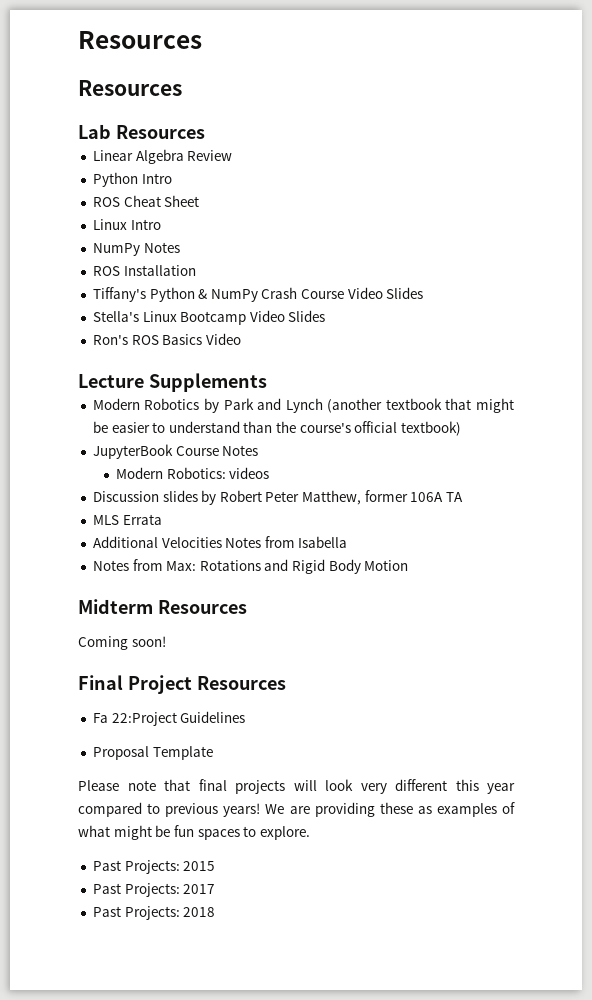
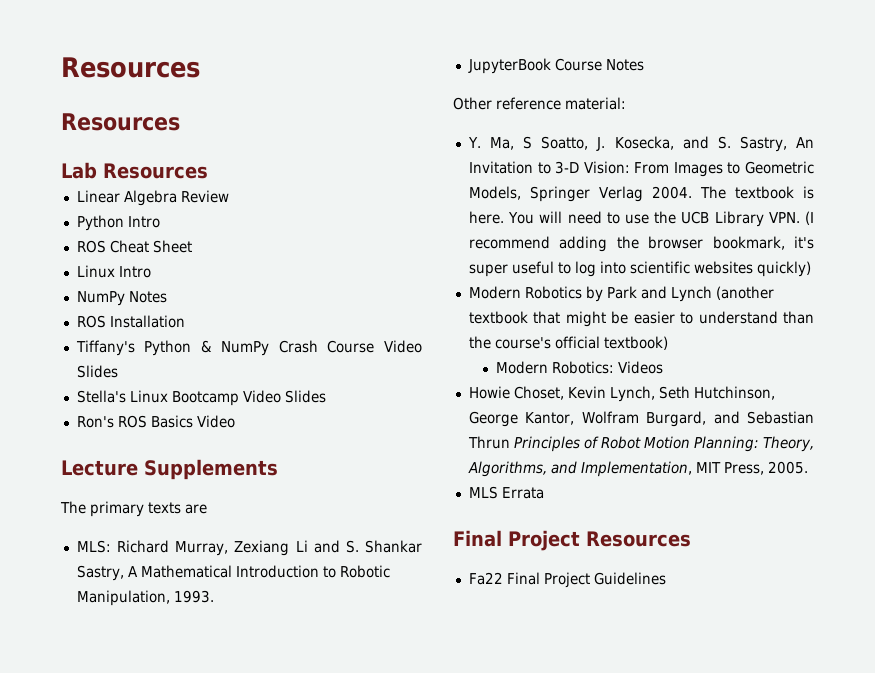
(267, 382) none -> [60,501,207,517] [76,540,422,556] [76,565,390,581] [76,590,214,606] [467,58,644,74] [453,97,626,110] [467,136,814,152] [468,161,814,177] [468,186,814,202] [468,211,814,227] [468,236,814,252] [468,261,811,277] // The primary texts are // MLS: Richard Murray, Zexiang Li and S. Shankar Sastry, A Mathematical Introduction to Robotic Manipulation, 1993. // JupyterBook Course Notes // Other reference material: // Y. Ma, S Soatto, J. Kosecka, and S. Sastry, An Invitation to 3-D Vision: From Images to Geometric Models, Springer Verlag 2004. The textbook is here. You will need to use the UCB Library VPN. (I recommend adding the browser bookmark, it's super useful to log into scientific websites quickly)
[92,444,259,459] // JupyterBook Course Notes -> (668, 343) none
[229,467,270,479] [92,490,464,505] [92,514,162,525] [92,536,348,548] [92,559,409,574] [78,599,247,614] [78,636,166,650] [78,675,286,694] [92,711,246,726] [92,746,213,760] [78,779,515,794] [78,802,515,817] [78,825,310,840] [92,860,216,874] [92,883,216,897] [92,906,216,920] videos // Discussion slides by Robert Peter Matthew, former 106A TA // MLS Errata // Additional Velocities Notes from Isabella // Notes from Max: Rotations and Rigid Body Motion // Midterm Resources // Coming soon! // Final Project Resources // Fa 22:Project Guidelines // Proposal Template // Please note that final projects will look very different this year compared to previous years! We are providing these as examples of what might be fun spaces to explore. // Past Projects: 2015 // Past Projects: 2017 // Past Projects: 2018 -> [617,361,663,374] [468,386,775,402] [468,411,814,427] [467,436,815,452] [467,461,808,477] [468,486,544,499] [453,530,691,551] [468,572,666,588] Videos // Howie Choset, Kevin Lynch, Seth Hutchinson, George Kantor, Wolfram Burgard, and Sebastian Thrun Principles of Robot Motion Planning: Theory, Algorithms, and Implementation, MIT Press, 2005. // MLS Errata // Final Project Resources // Fa22 Final Project Guidelines

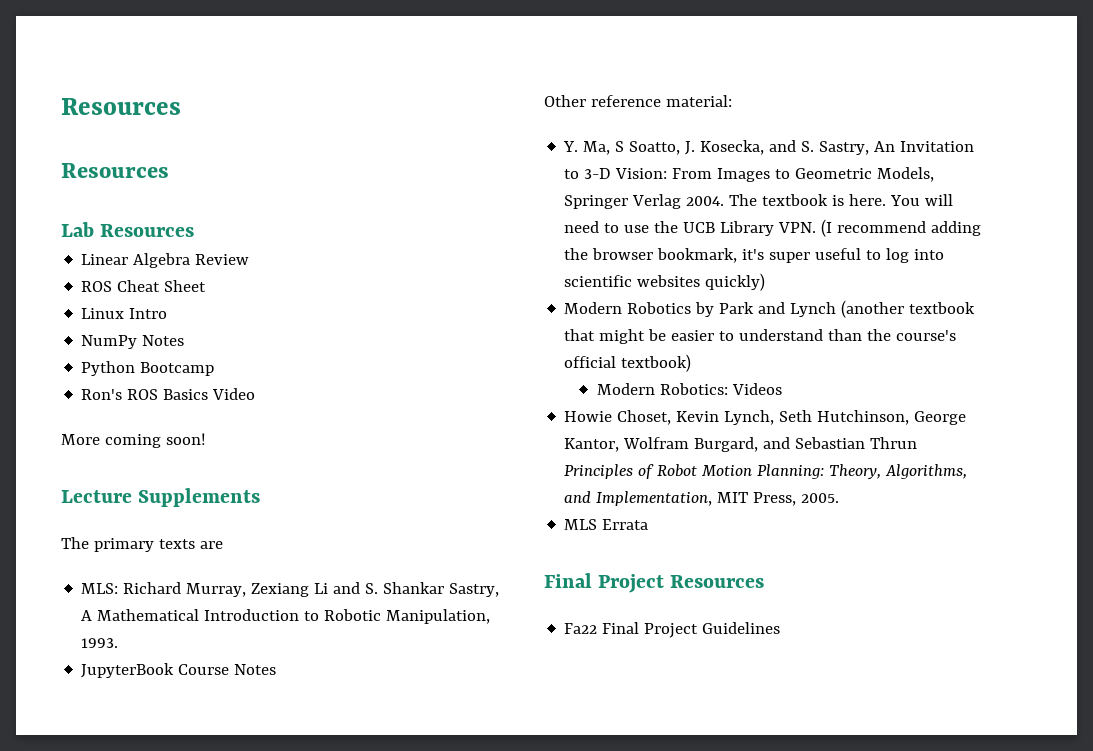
[76,215,160,231] // Python Intro -> (250, 259) none
[76,315,185,328] [75,340,422,356] [76,365,118,378] [76,390,168,403] ROS Installation // Tiffany's Python & NumPy Crash Course Video Slides // Stella's Linux -> [81,361,136,376] Python
[242,390,326,403] Video Slides -> (215, 369) none
(235, 421) none -> [61,433,206,448] // More coming soon!

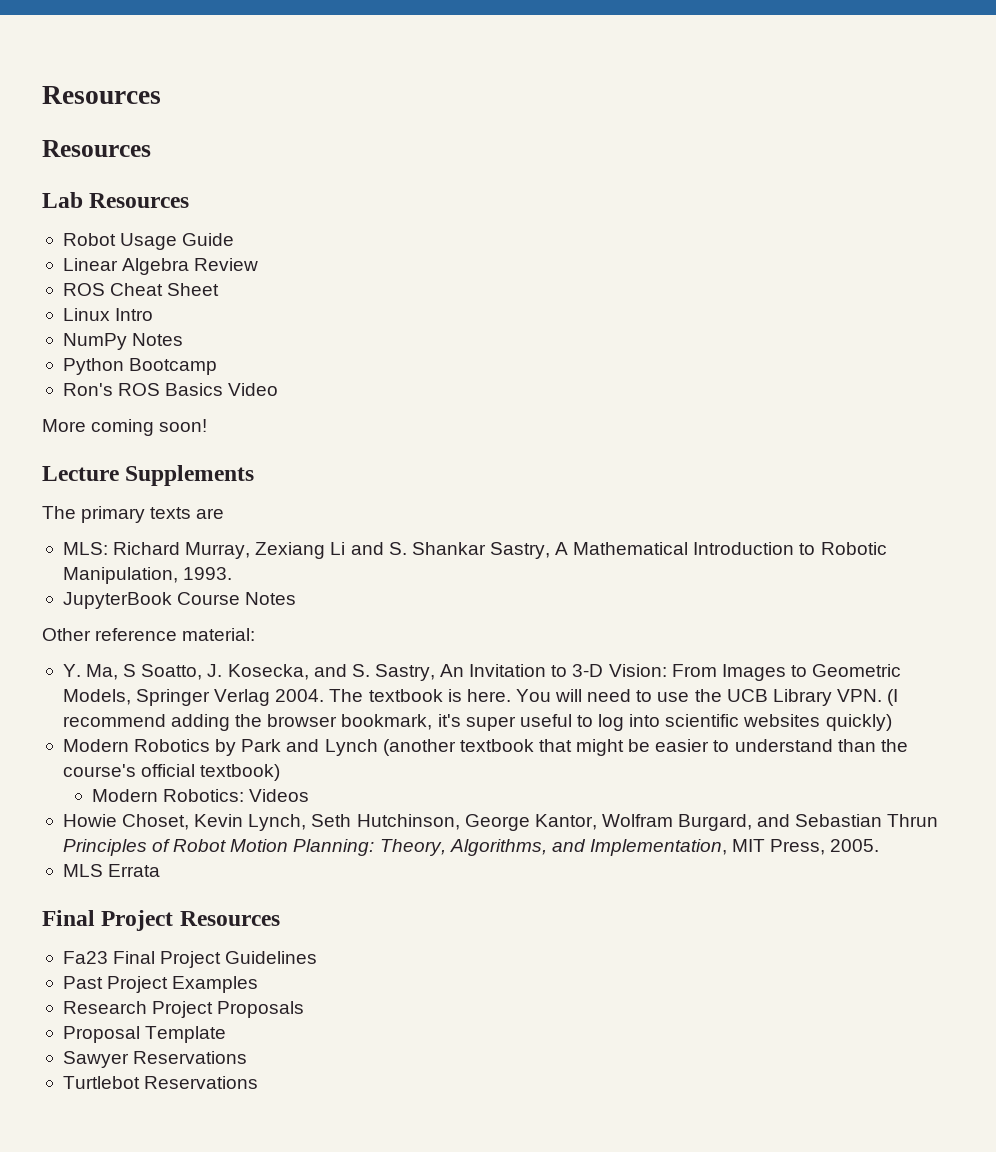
(195, 230) none -> [62,233,235,250] // Robot Usage Guide
[564,623,598,634] Fa22 -> [62,951,108,964] Fa23
(781, 628) none -> [62,976,259,993] [62,1001,305,1018] [62,1026,227,1043] [62,1051,248,1068] [62,1076,259,1089] // Past Project Examples // Research Project Proposals // Proposal Template // Sawyer Reservations // Turtlebot Reservations

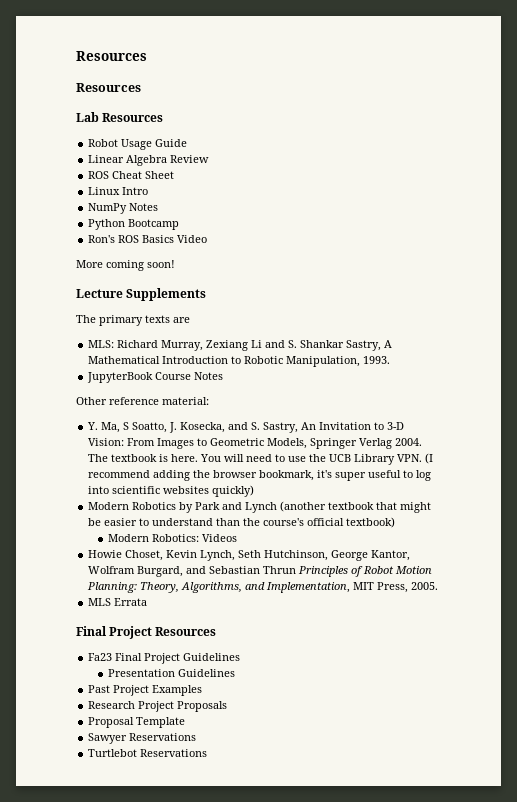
(318, 957) none -> [108,669,236,677] // Presentation Guidelines

